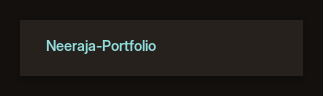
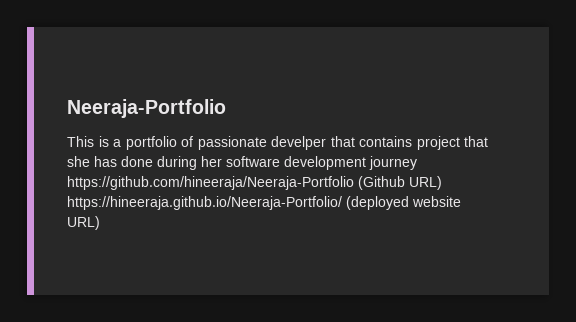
(156, 47) none -> [67,136,488,150] [67,156,417,170] [67,176,442,190] [67,196,461,210] [67,216,100,230] // This is a portfolio of passionate develper that contains project that she has done during her software development journey https://github.com/hineeraja/Neeraja-Portfolio (Github URL) https://hineeraja.github.io/Neeraja-Portfolio/ (deployed website URL)

